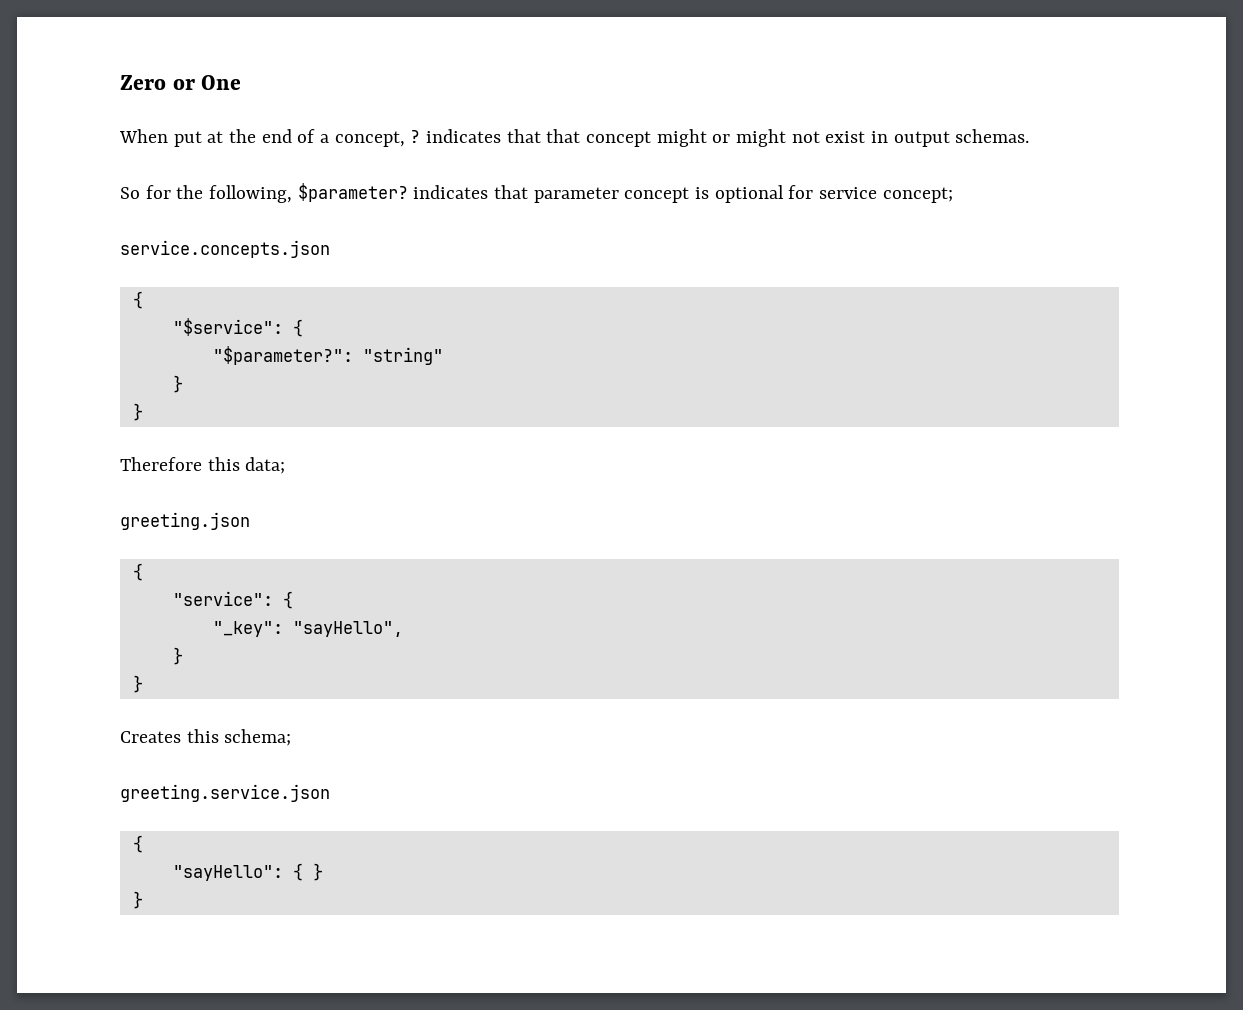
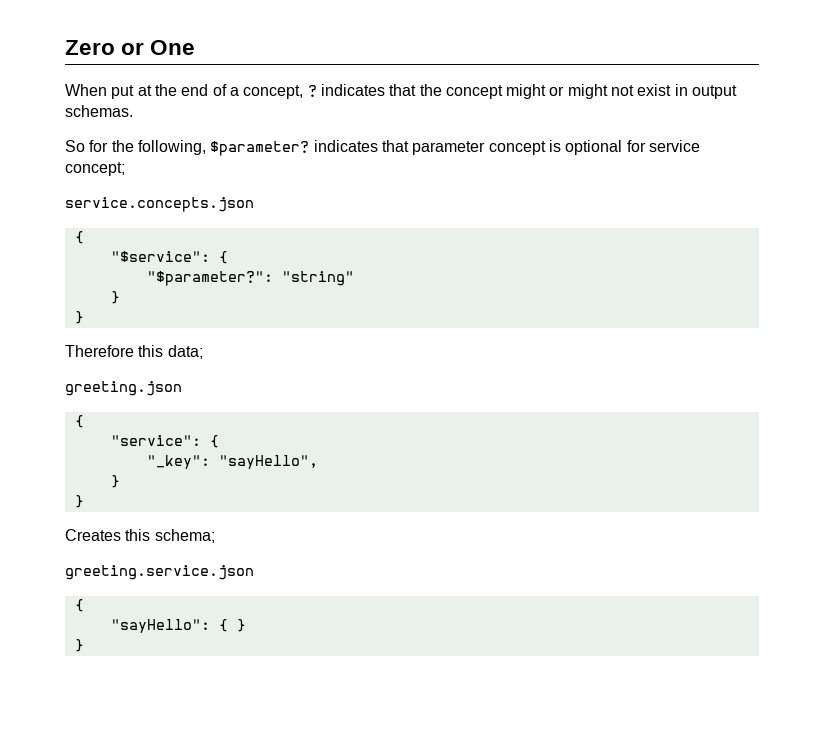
[546,129,581,143] that -> [419,84,442,96] the

